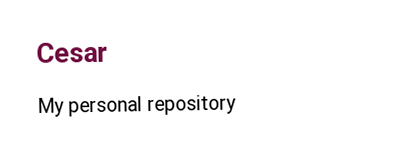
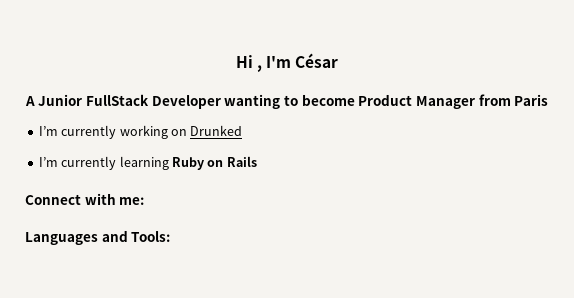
[36,41,108,63] [37,94,236,117] Cesar // My personal repository -> [235,53,339,72] [24,94,549,109] [38,125,243,139] [38,156,257,170] [25,193,145,205] [25,230,171,245] Hi , I'm César // A Junior FullStack Developer wanting to become Product Manager from Paris // I’m currently working on Drunked // I’m currently learning Ruby on Rails // Connect with me: // Languages and Tools:

